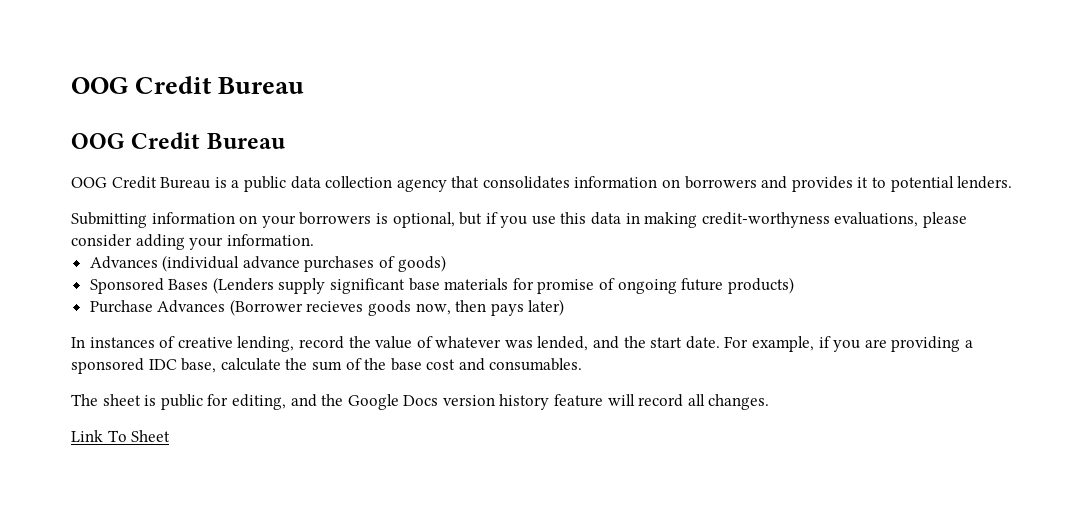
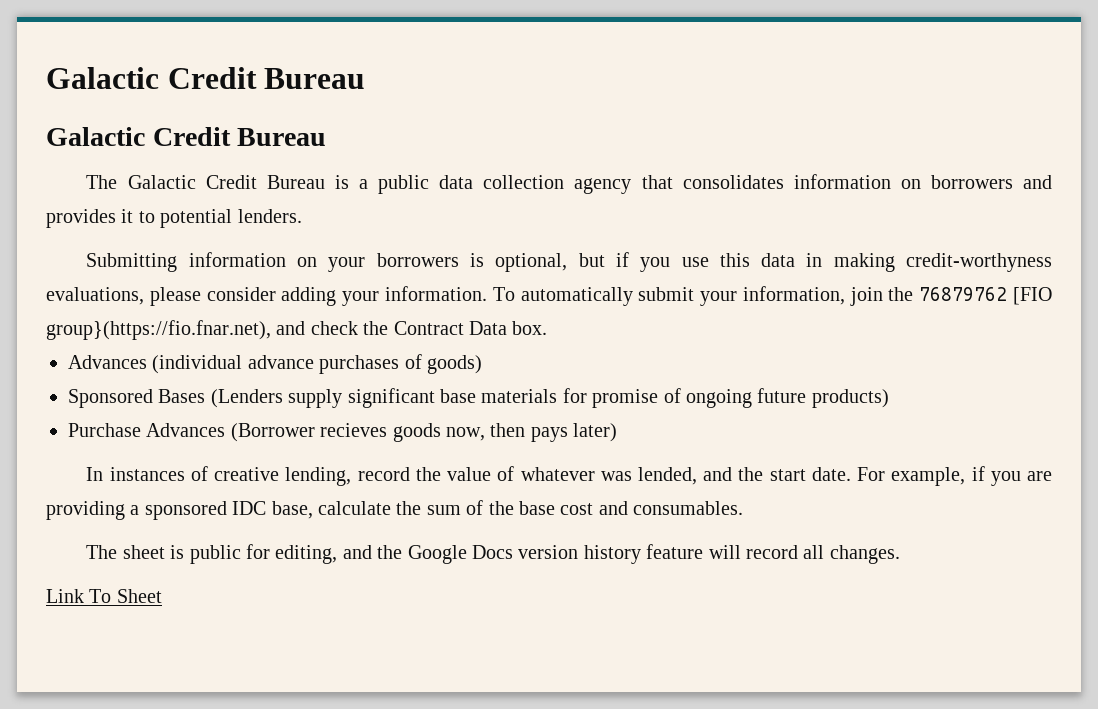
[71,76,305,94] [71,132,285,149] [71,177,107,188] OOG Credit Bureau // OOG Credit Bureau // OOG -> [46,67,366,89] [46,127,327,146] [86,175,196,189] Galactic Credit Bureau // Galactic Credit Bureau // The Galactic
(314, 240) none -> [492,286,1053,306] [46,320,548,340] To automatically submit your information, join the 76879762 [FIO group}(https://fio.fnar.net), and check the Contract Data box.

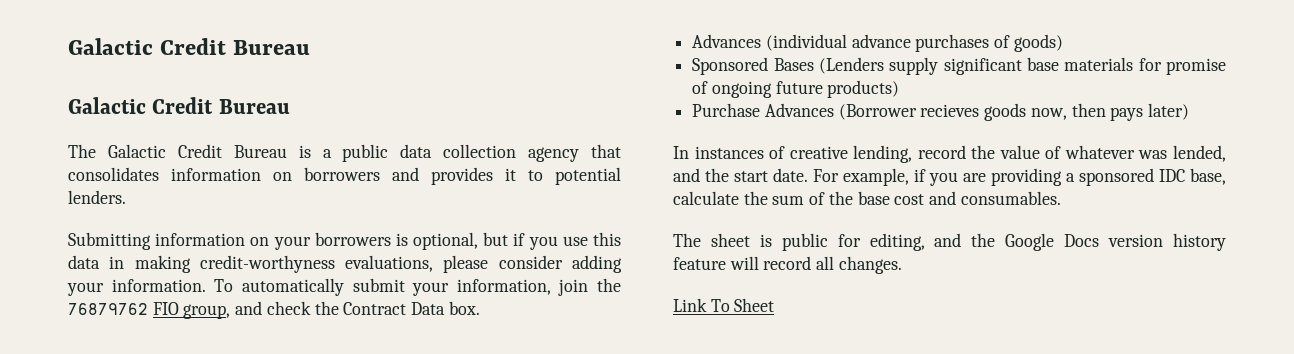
[1013,287,1053,305] [46,320,271,340] [FIO group}(https://fio.fnar.net), -> [152,302,231,319] FIO group,

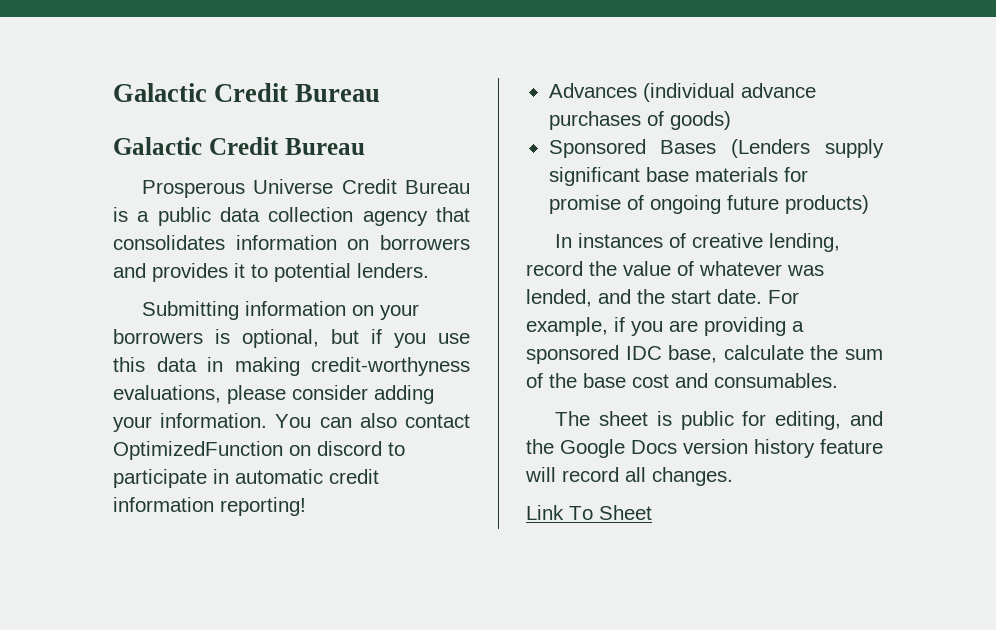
[68,144,166,158] The Galactic -> [142,179,334,198] Prosperous Universe
[214,278,621,296] [68,301,480,319] To automatically submit your information, join the 76879762 FIO group, and check the Contract Data box. -> [275,413,470,428] [113,441,405,460] [113,469,379,488] [113,497,306,516] You can also contact OptimizedFunction on discord to participate in automatic credit information reporting!
[692,103,1190,121] // Purchase Advances (Borrower recieves goods now, then pays later) -> (869, 204) none

